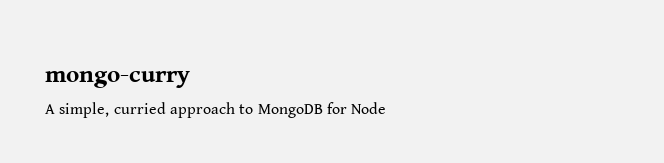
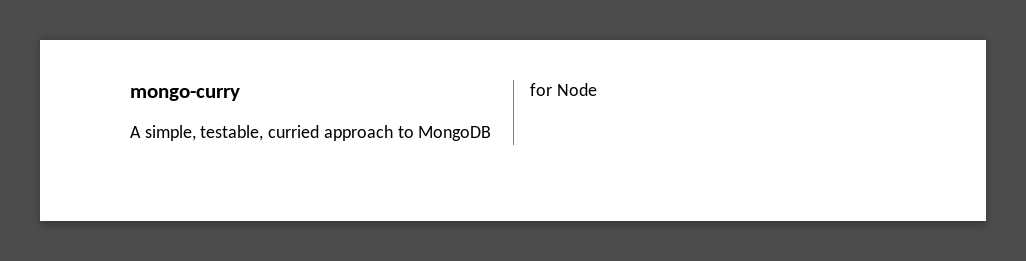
(110, 110) none -> [200,125,264,141] testable,

